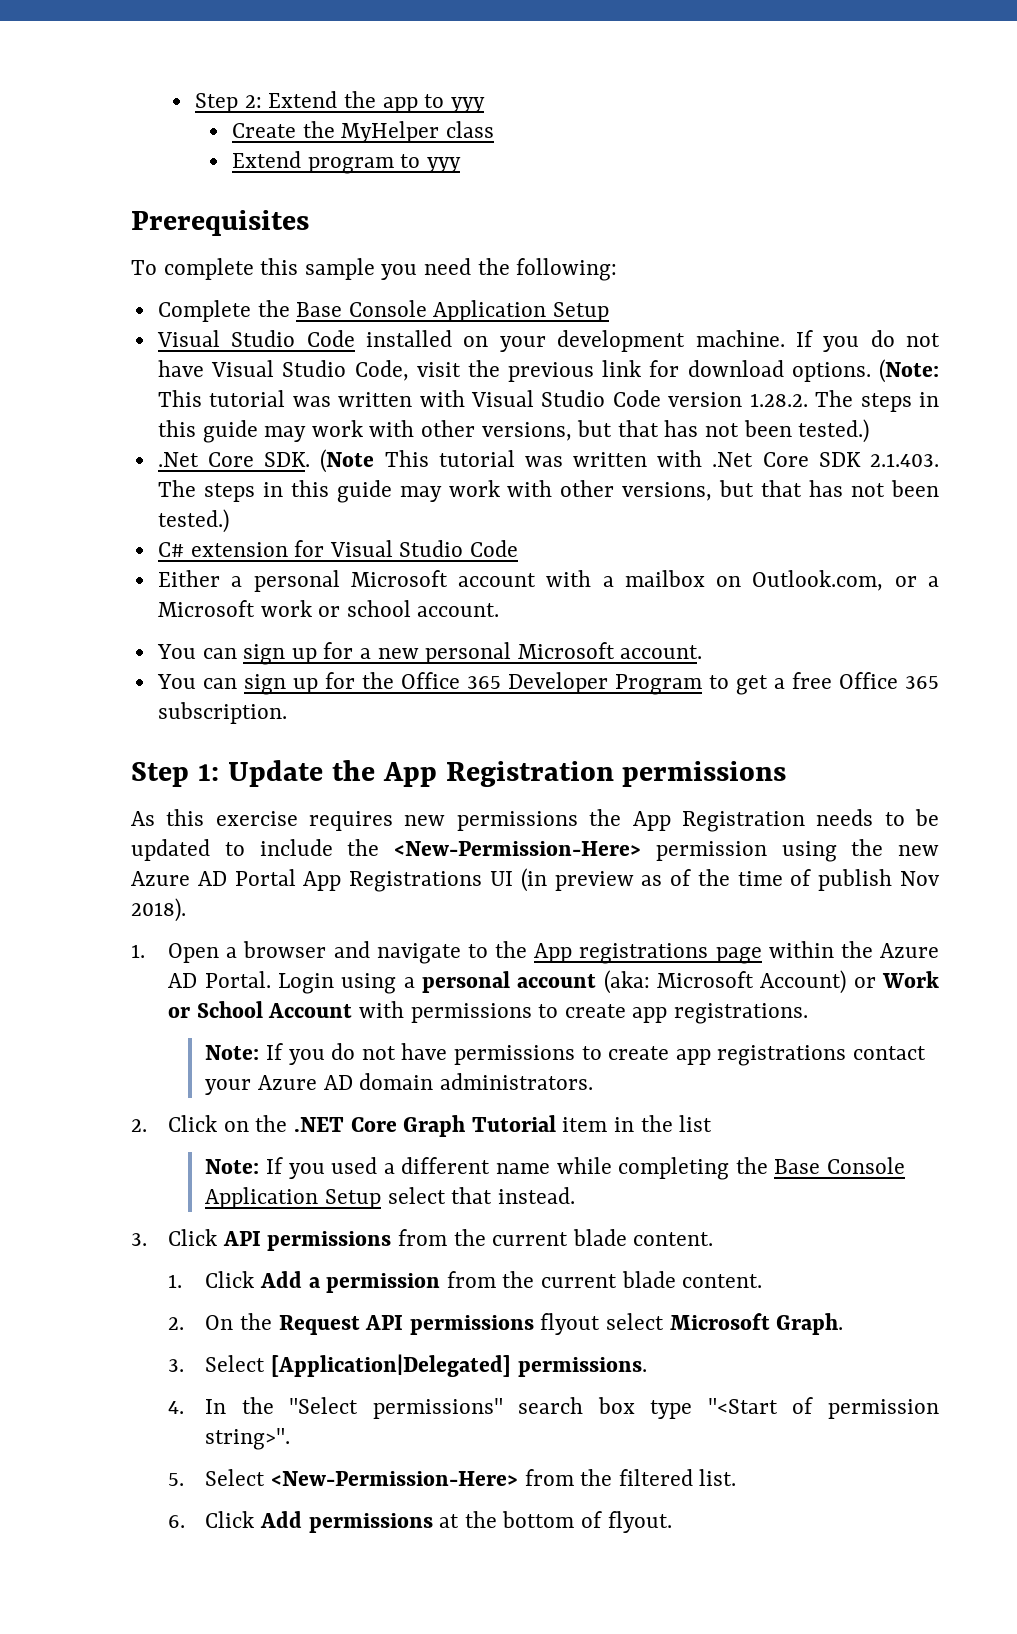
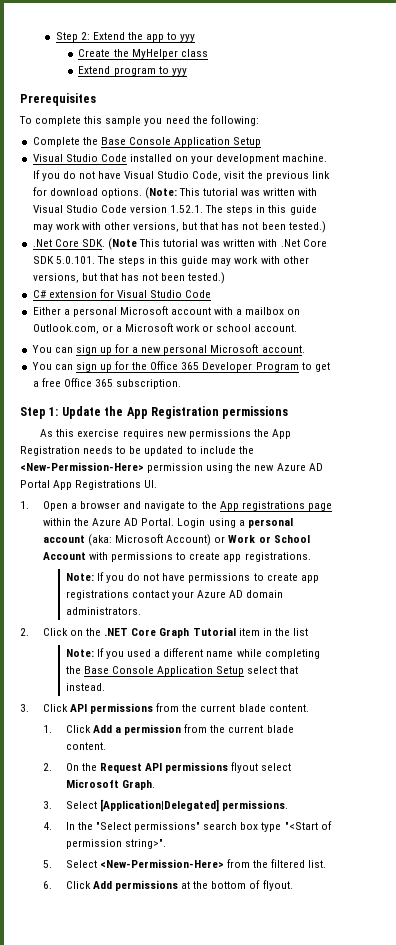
[749,393,808,407] 1.28.2. -> [170,205,204,213] 1.52.1.
[870,453,940,467] 2.1.403. -> [55,256,95,264] 5.0.101.
[489,868,941,892] [131,898,186,922] UI (in preview as of the time of publish Nov 2018). -> [144,480,158,488] UI.

